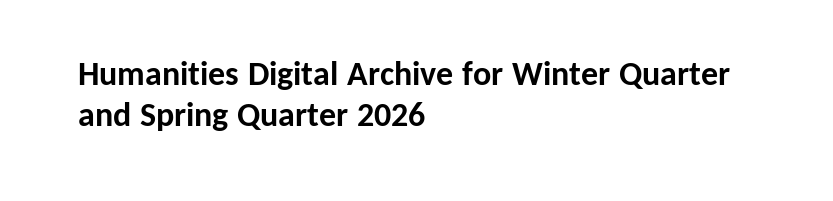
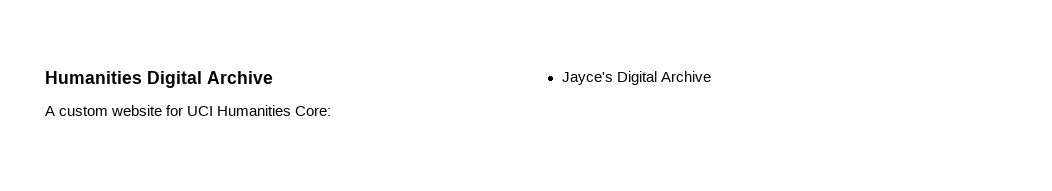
[462,61,731,89] [78,102,426,131] for Winter Quarter and Spring Quarter 2026 -> [45,105,332,116] [561,71,711,85] // A custom website for UCI Humanities Core: // Jayce's Digital Archive

